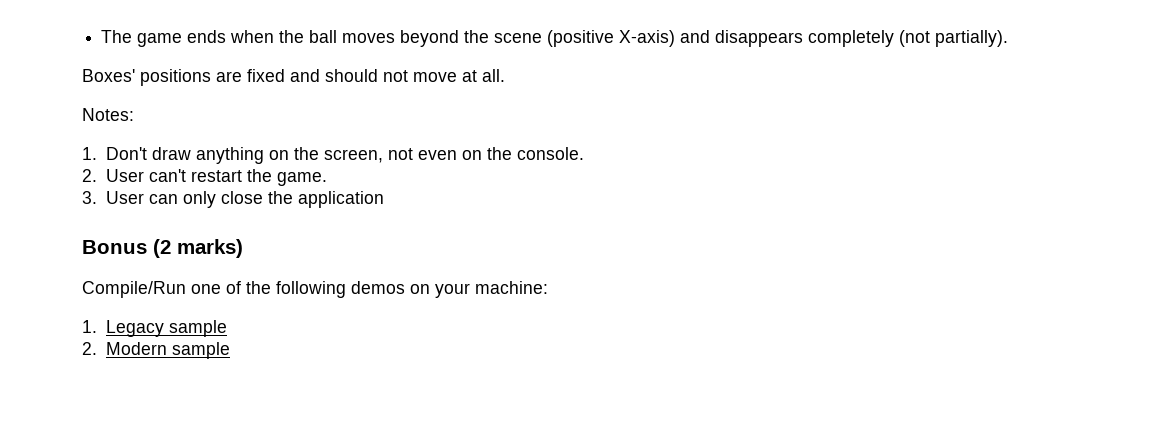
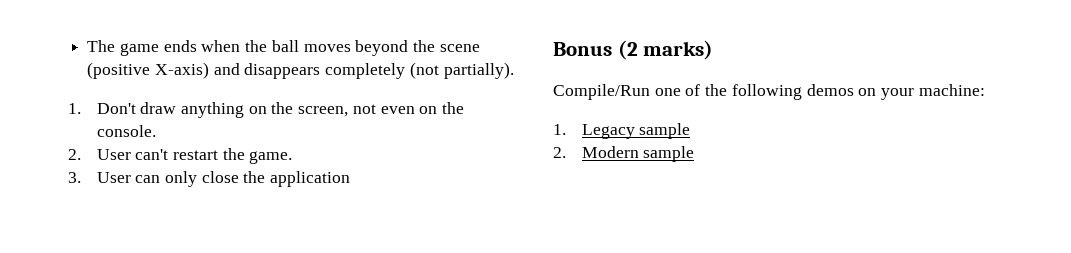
[82,69,505,86] [82,108,134,121] // Boxes' positions are fixed and should not move at all. // Notes: -> (514, 70) none

